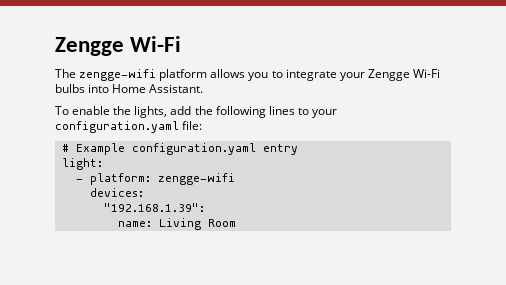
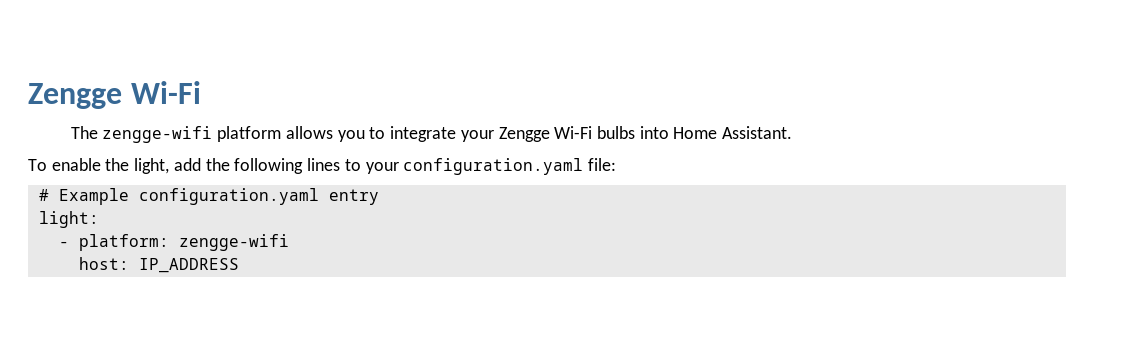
[134,106,168,118] lights, -> [134,158,170,174] light,
[89,188,144,197] [103,203,205,212] [117,218,236,230] devices: // "192.168.1.39": // name: Living Room -> [78,257,239,273] host: IP_ADDRESS

